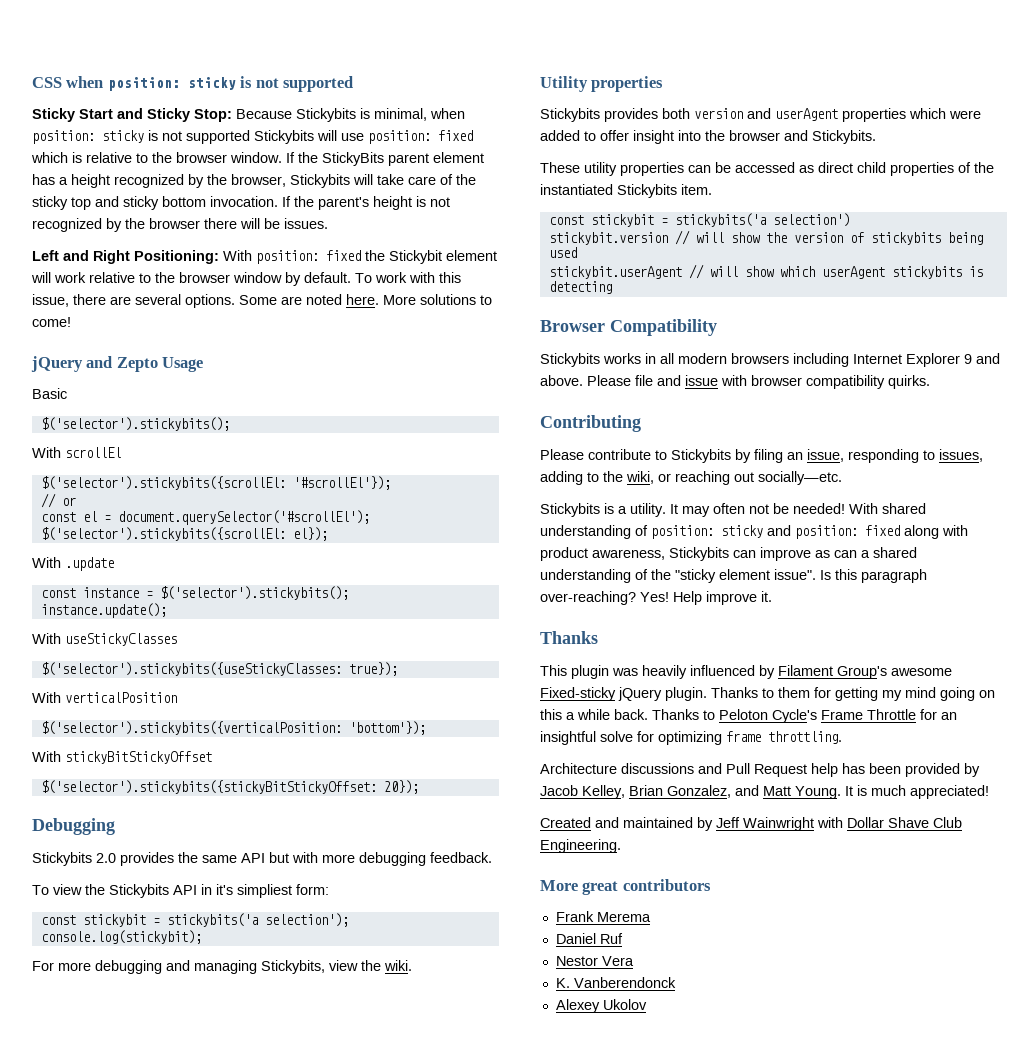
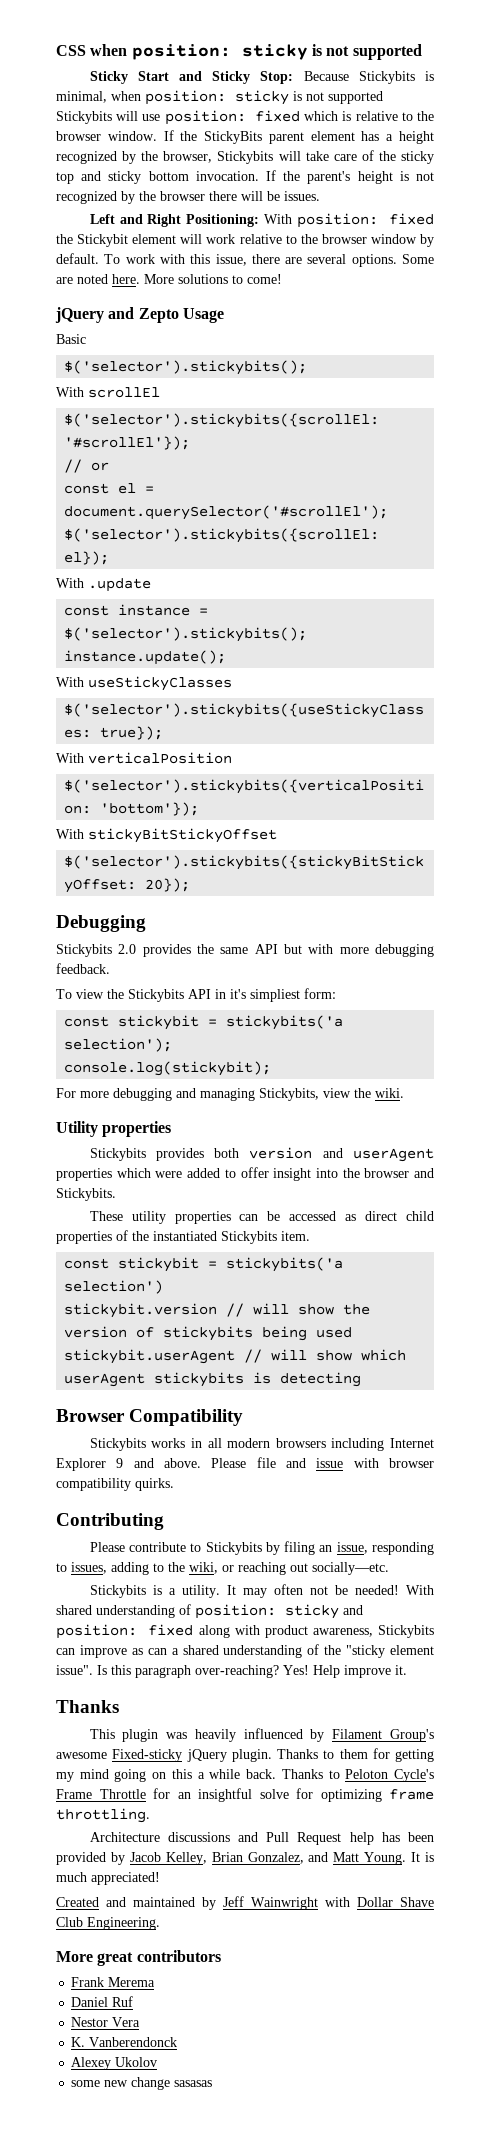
(647, 1004) none -> [71,2077,213,2090] // some new change sasasas

